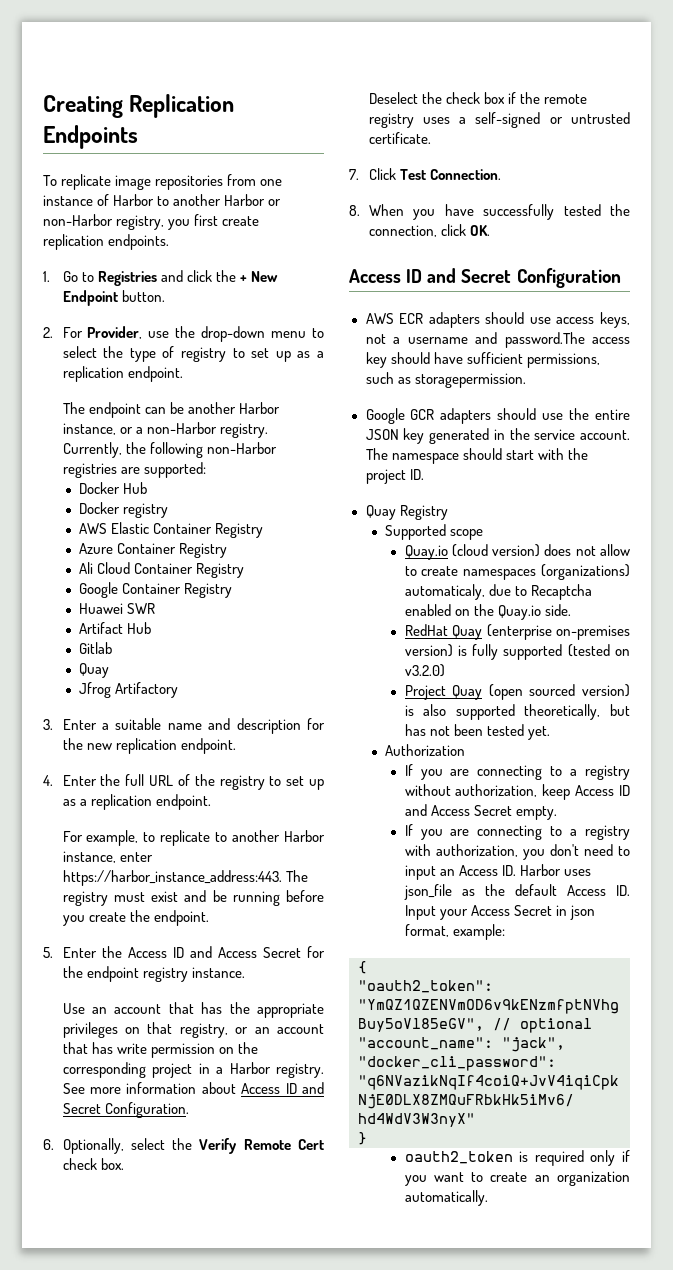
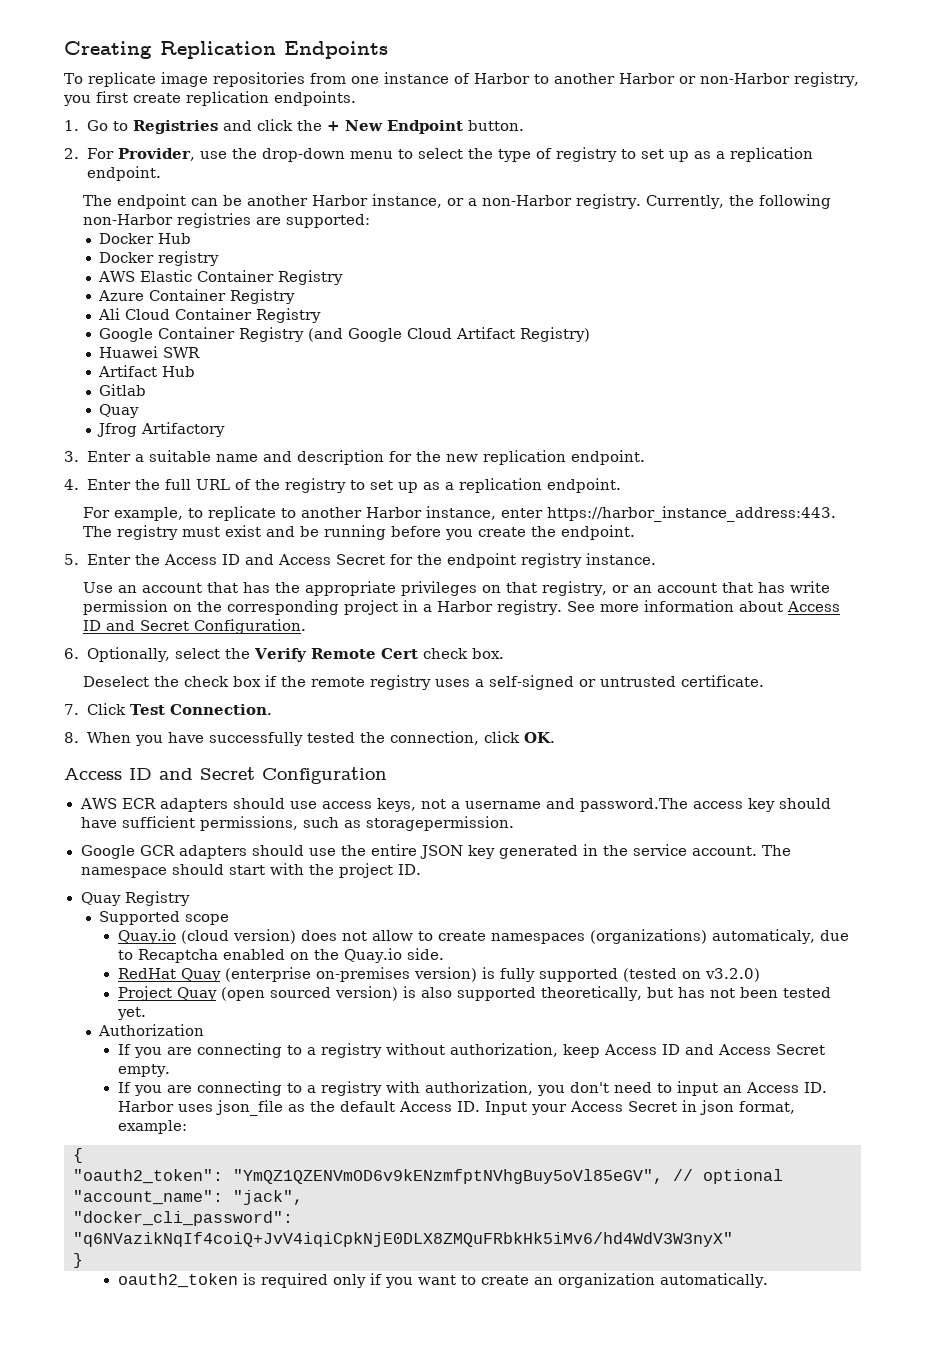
(233, 590) none -> [308,327,591,342] (and Google Cloud Artifact Registry)

